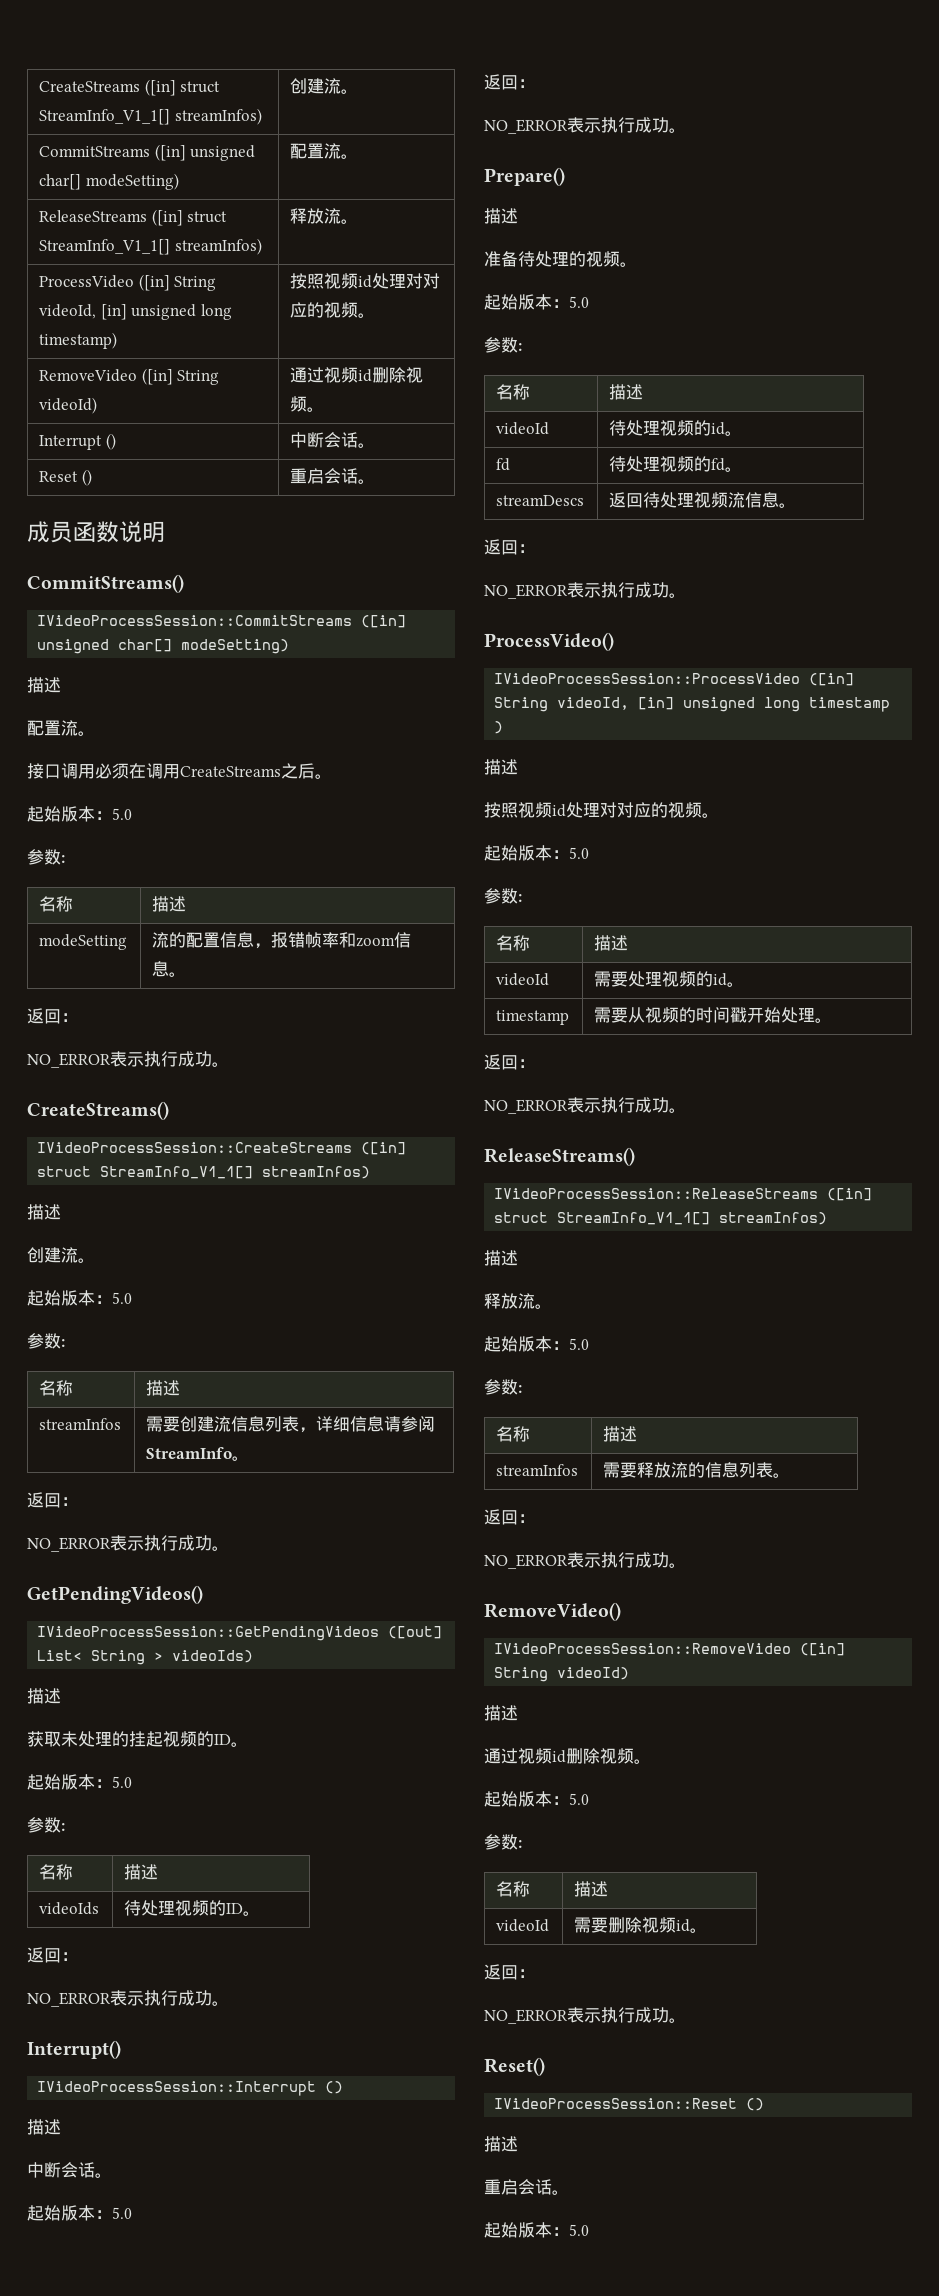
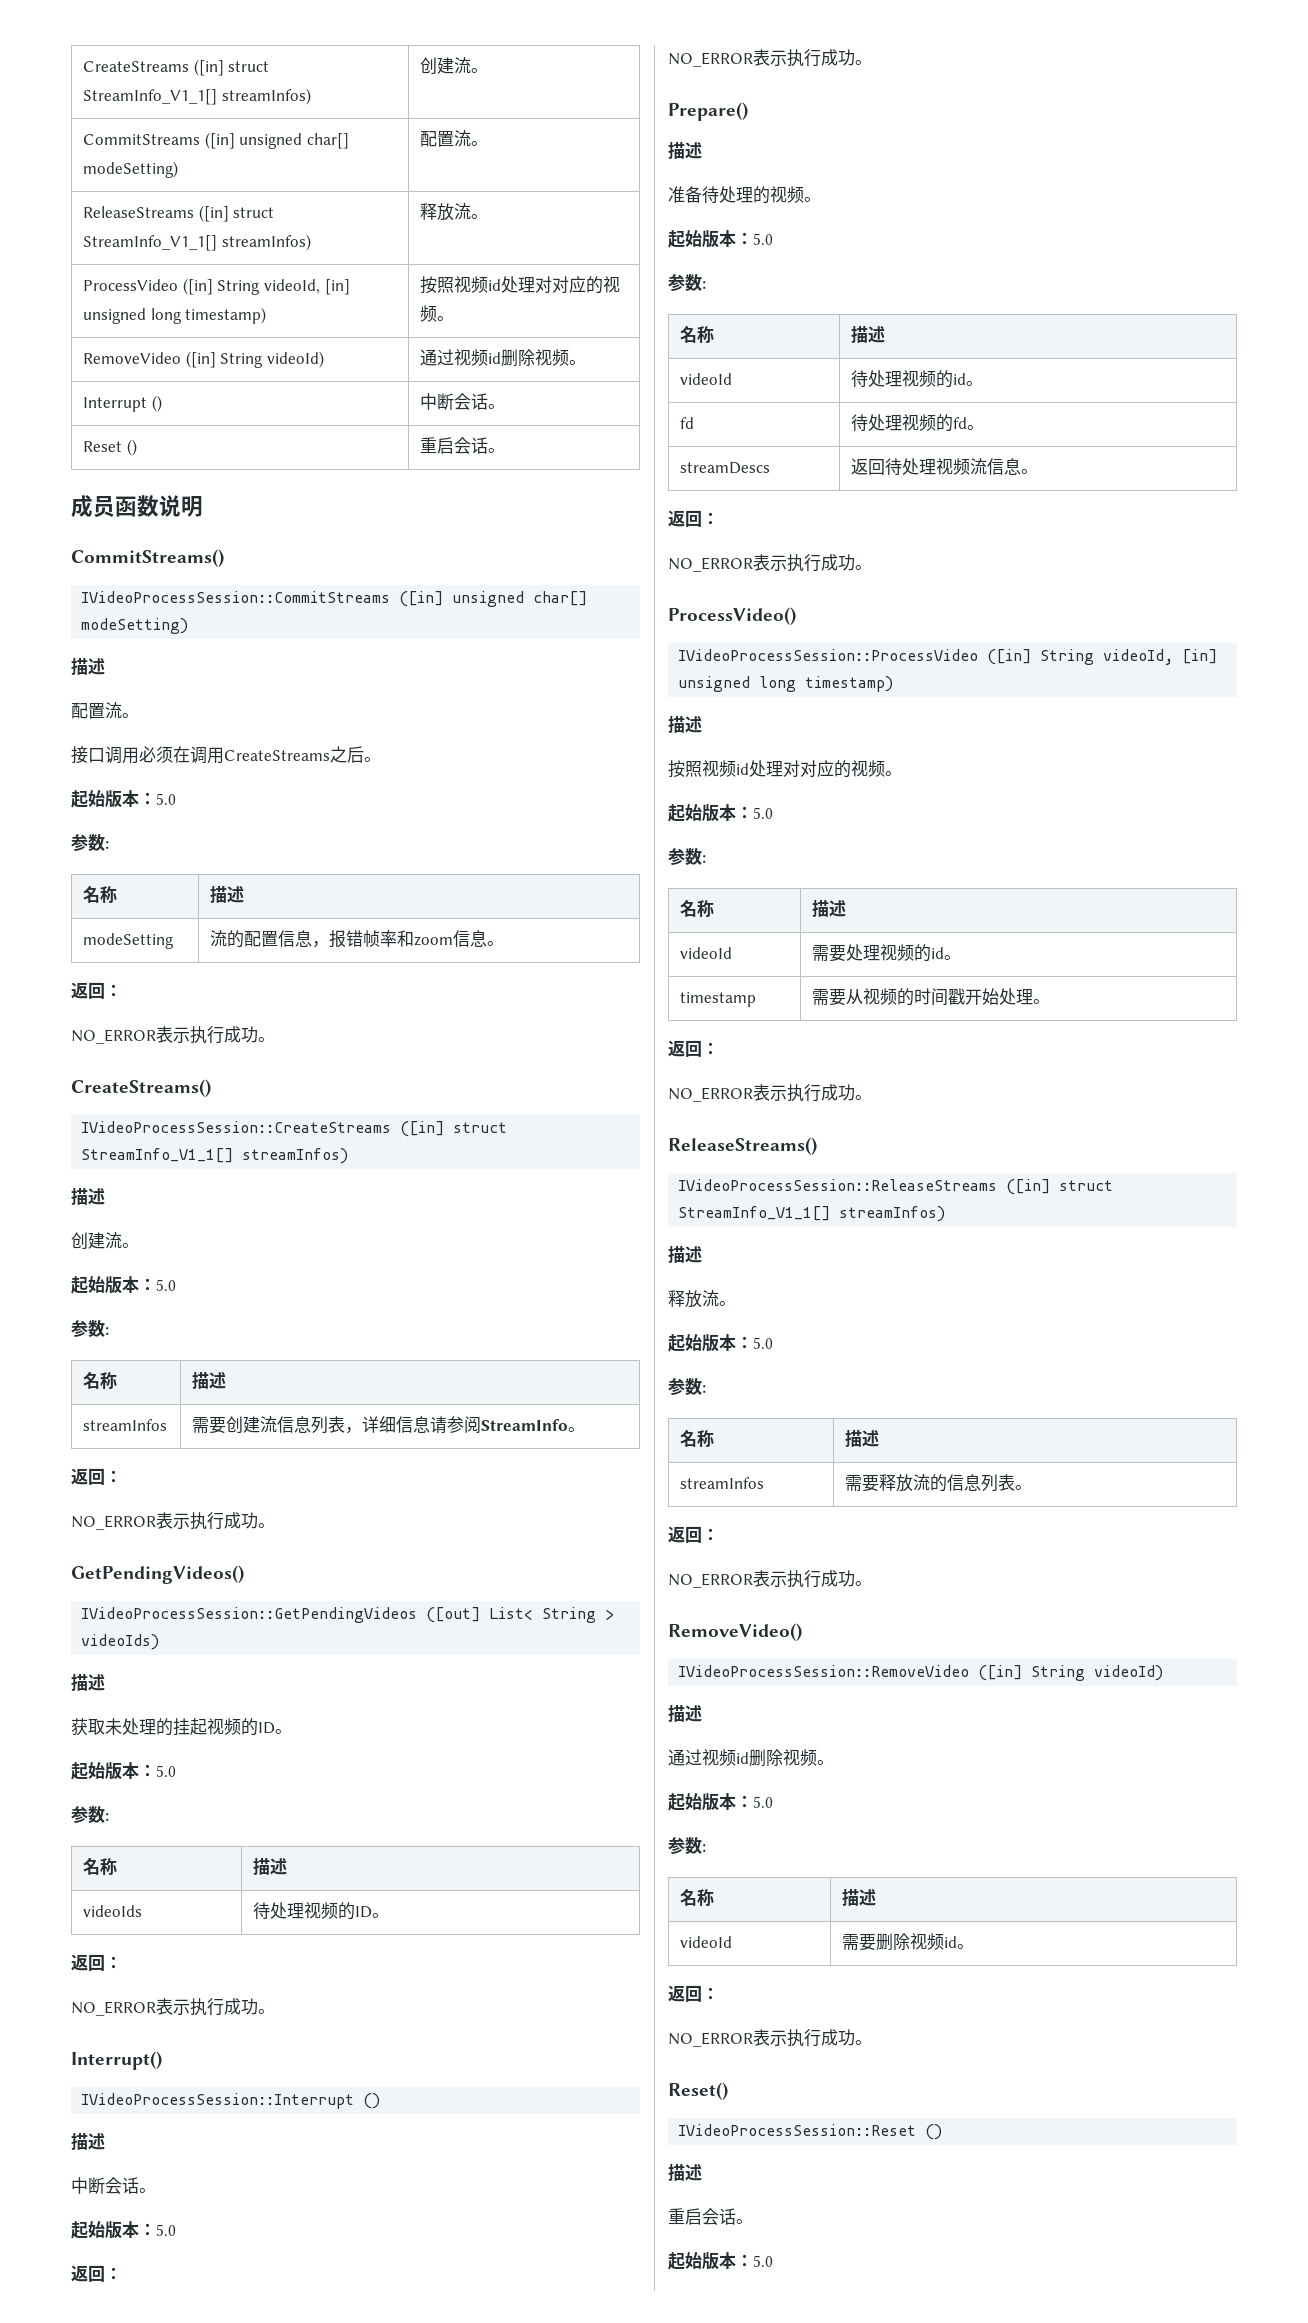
[809,697,891,712] [494,721,504,734] timestamp ) -> [805,676,894,692] timestamp)

